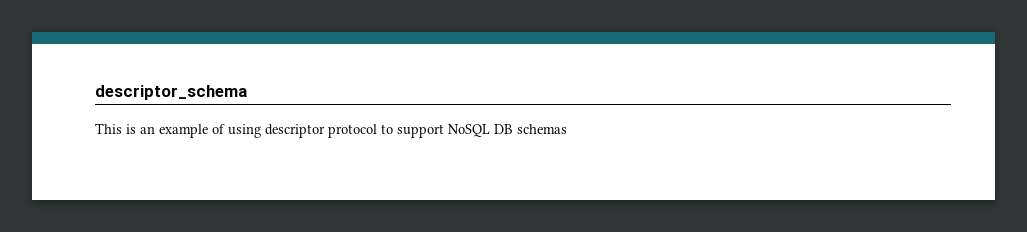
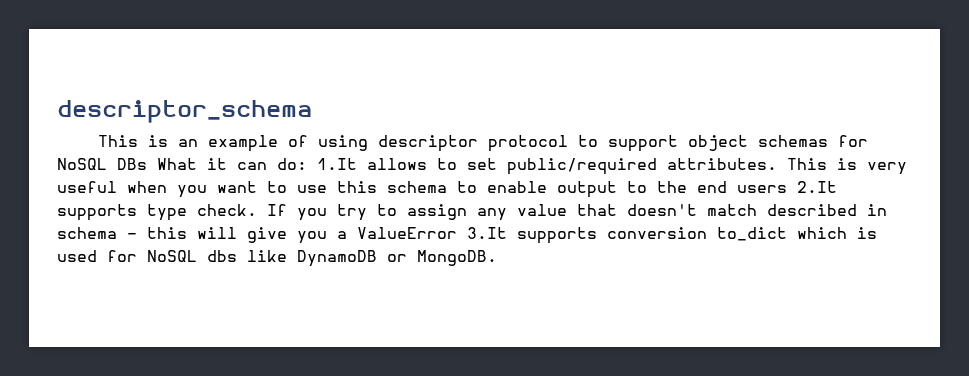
[448,124,567,137] NoSQL DB schemas -> [688,135,869,151] [57,158,907,175] [57,181,837,198] [57,204,887,221] [57,227,877,244] [57,250,497,267] object schemas for NoSQL DBs What it can do: 1.It allows to set public/required attributes. This is very useful when you want to use this schema to enable output to the end users 2.It supports type check. If you try to assign any value that doesn't match described in schema - this will give you a ValueError 3.It supports conversion to_dict which is used for NoSQL dbs like DynamoDB or MongoDB.

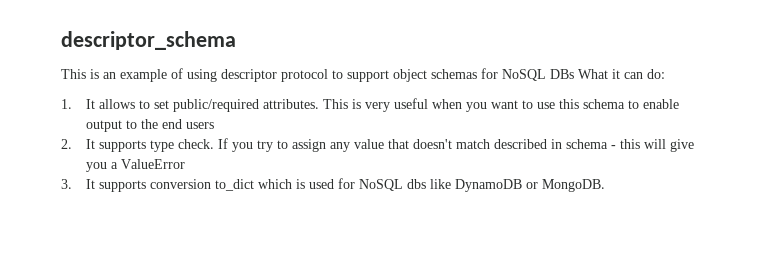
[317,158,357,170] 1.It -> [61,99,95,109] // 1. It
[797,181,837,193] 2.It -> [61,139,95,149] // 2. It
[467,227,507,239] 3.It -> [61,179,95,189] // 3. It

